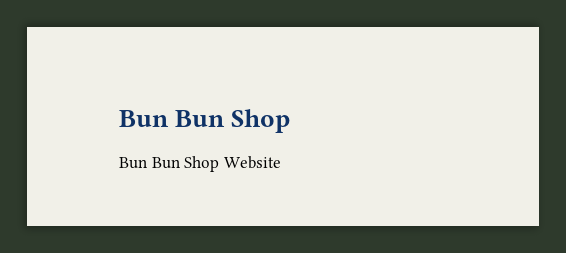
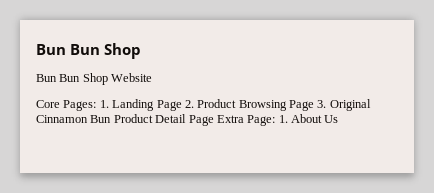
(281, 162) none -> [36,99,371,111] [36,114,339,126] // Core Pages: 1. Landing Page 2. Product Browsing Page 3. Original Cinnamon Bun Product Detail Page Extra Page: 1. About Us

